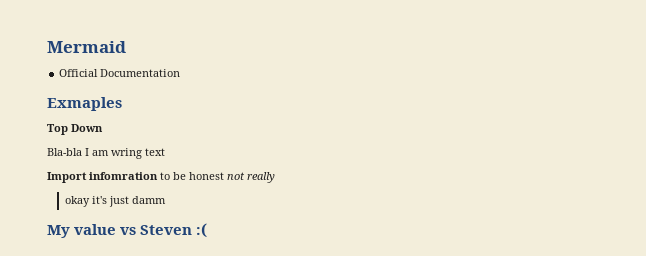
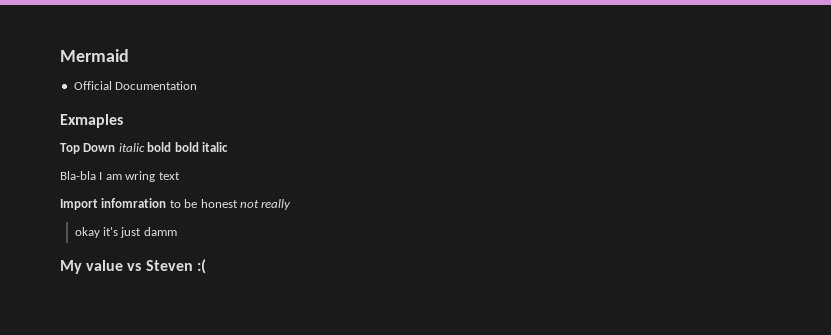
(103, 128) none -> [118,142,228,152] italic bold bold italic

